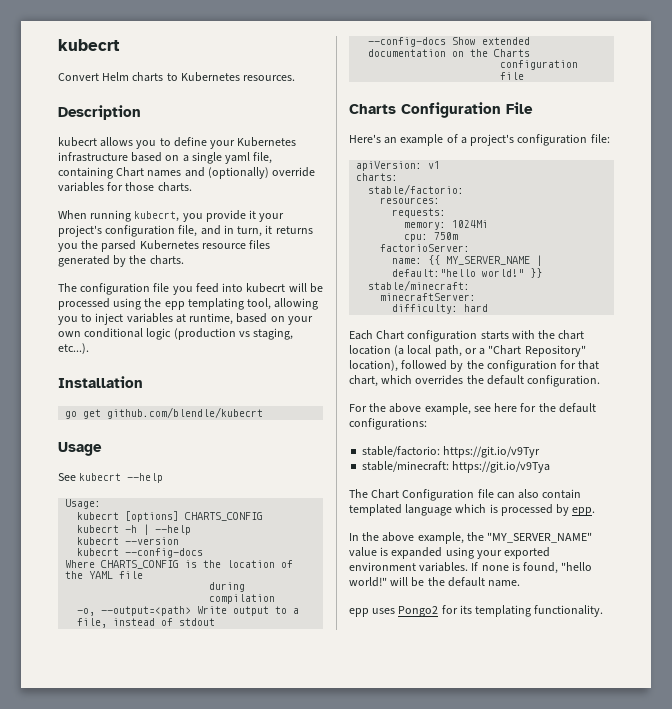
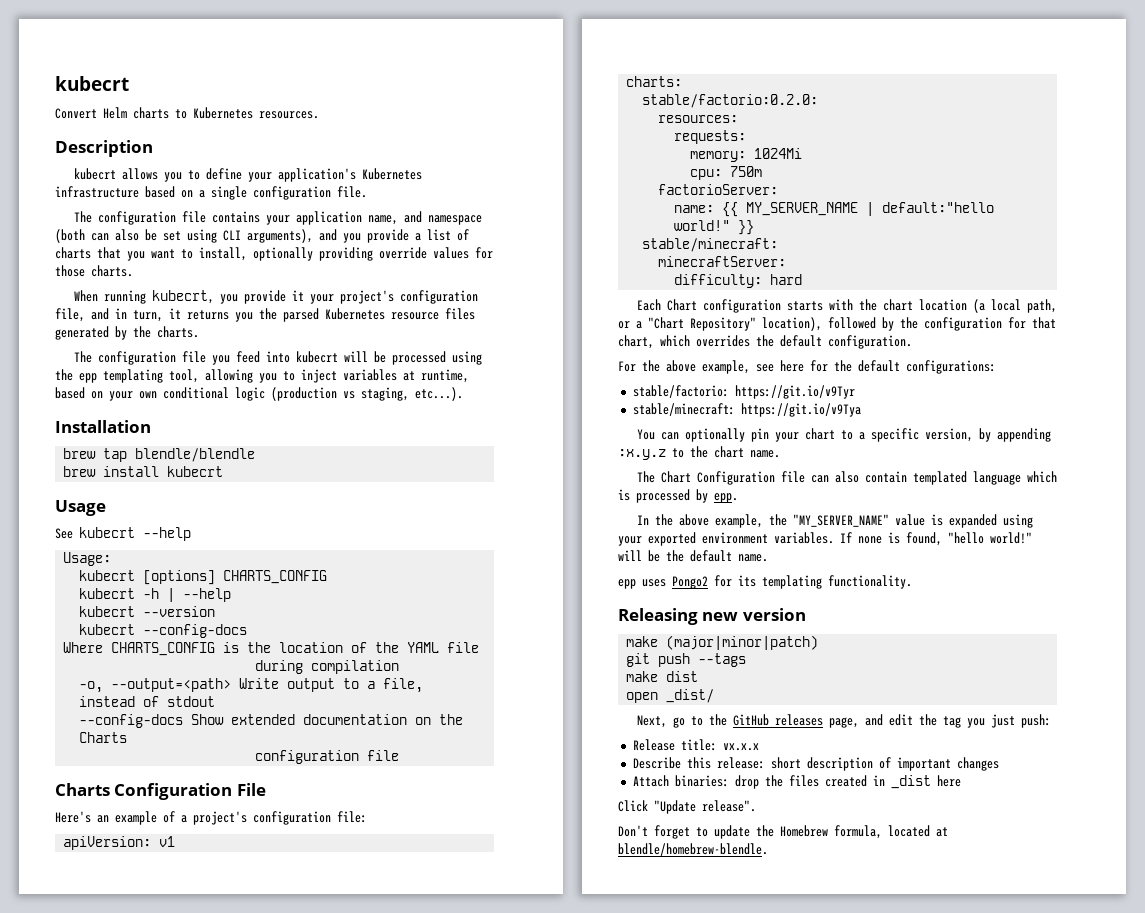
(236, 144) none -> [277,168,356,182] application's
[225,152,273,164] [58,167,316,179] [58,182,104,192] yaml file, containing Chart names and (optionally) override variables -> [253,186,367,200] [73,211,482,225] [55,229,469,243] [55,247,469,261] configuration file. // The configuration file contains your application name, and namespace (both can also be set using CLI arguments), and you provide a list of charts that you want to install, optionally providing override values
[65,407,264,419] go get github.com/blendle/kubecrt -> [63,448,256,462] [63,466,224,477] brew tap blendle/blendle // brew install kubecrt
[368,184,465,195] stable/factorio: -> [642,94,819,108] stable/factorio:0.2.0:
(551, 467) none -> [636,428,1051,442] [618,446,780,460] // You can optionally pin your chart to a specific version, by appending :x.y.z to the chart name.
(604, 611) none -> [618,608,806,625] [626,635,819,650] [626,653,747,667] [626,671,699,682] [626,689,715,703] [636,714,1051,728] [632,739,759,751] [632,757,999,771] [632,775,961,789] [618,800,756,814] [618,825,948,839] [618,843,768,856] // Releasing new version // make (major|minor|patch) // git push --tags // make dist // open _dist/ // Next, go to the GitHub releases page, and edit the tag you just push: // Release title: vx.x.x // Describe this release: short description of important changes // Attach binaries: drop the files created in _dist here // Click "Update release". // Don't forget to update the Homebrew formula, located at blendle/homebrew-blendle.

